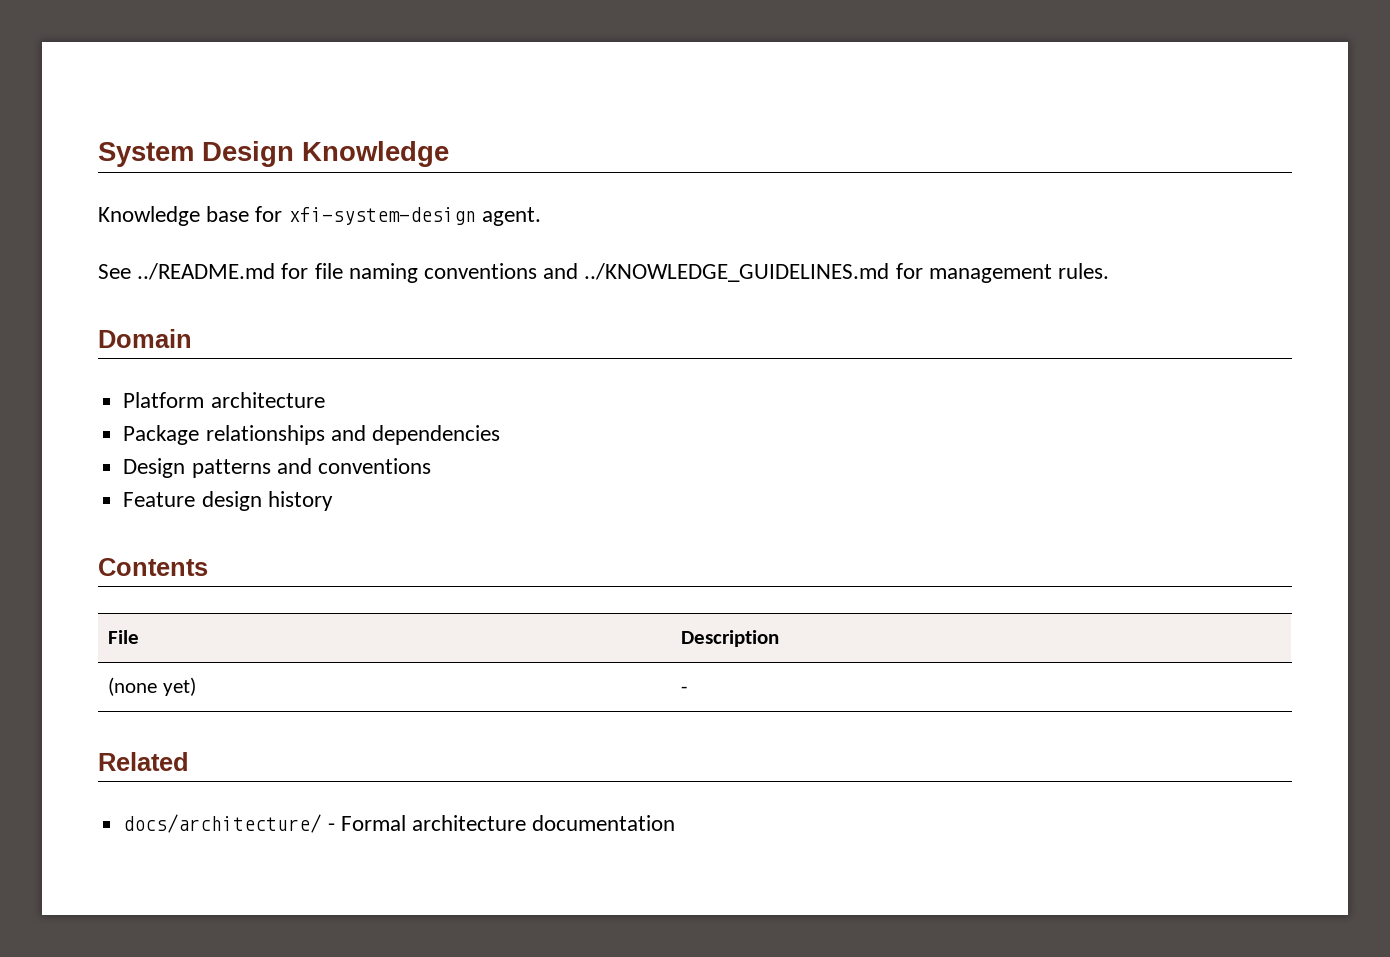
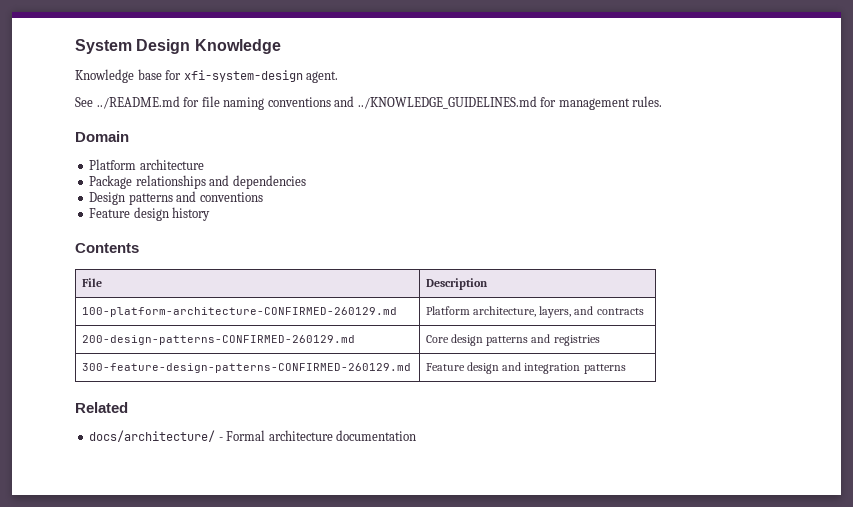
[108,677,196,696] [681,686,688,693] (none yet) | - -> [82,307,398,317] [426,306,644,318] [82,335,356,345] [426,334,600,346] [82,363,412,373] [426,362,626,374] 100-platform-architecture-CONFIRMED-260129.md | Platform architecture, layers, and contracts // 200-design-patterns-CONFIRMED-260129.md | Core design patterns and registries // 300-feature-design-patterns-CONFIRMED-260129.md | Feature design and integration patterns

